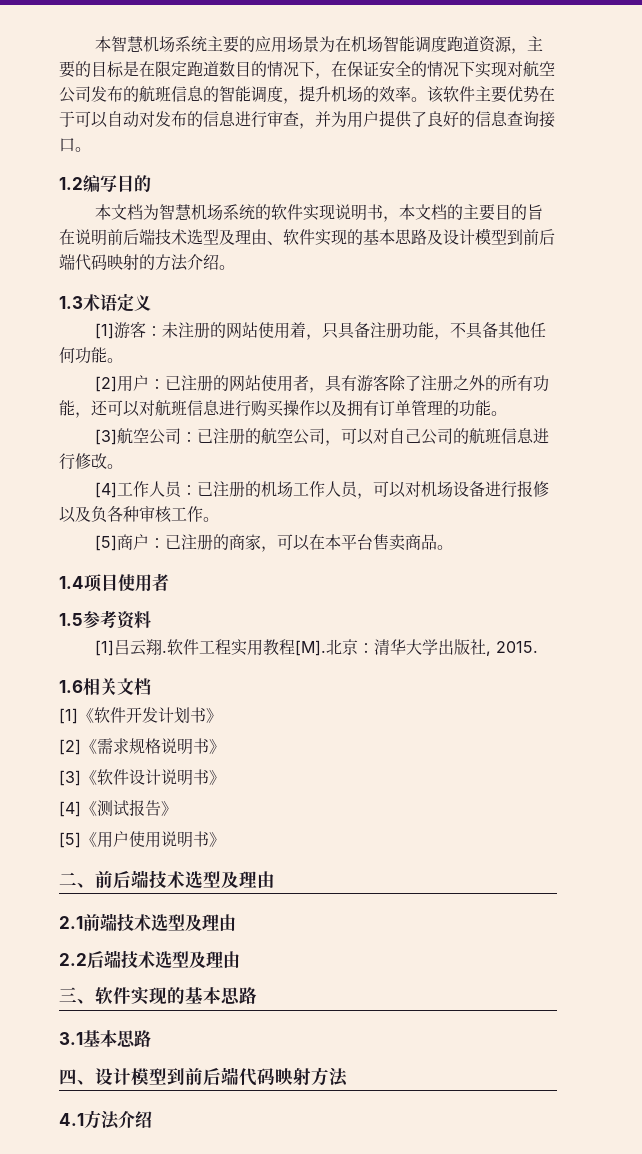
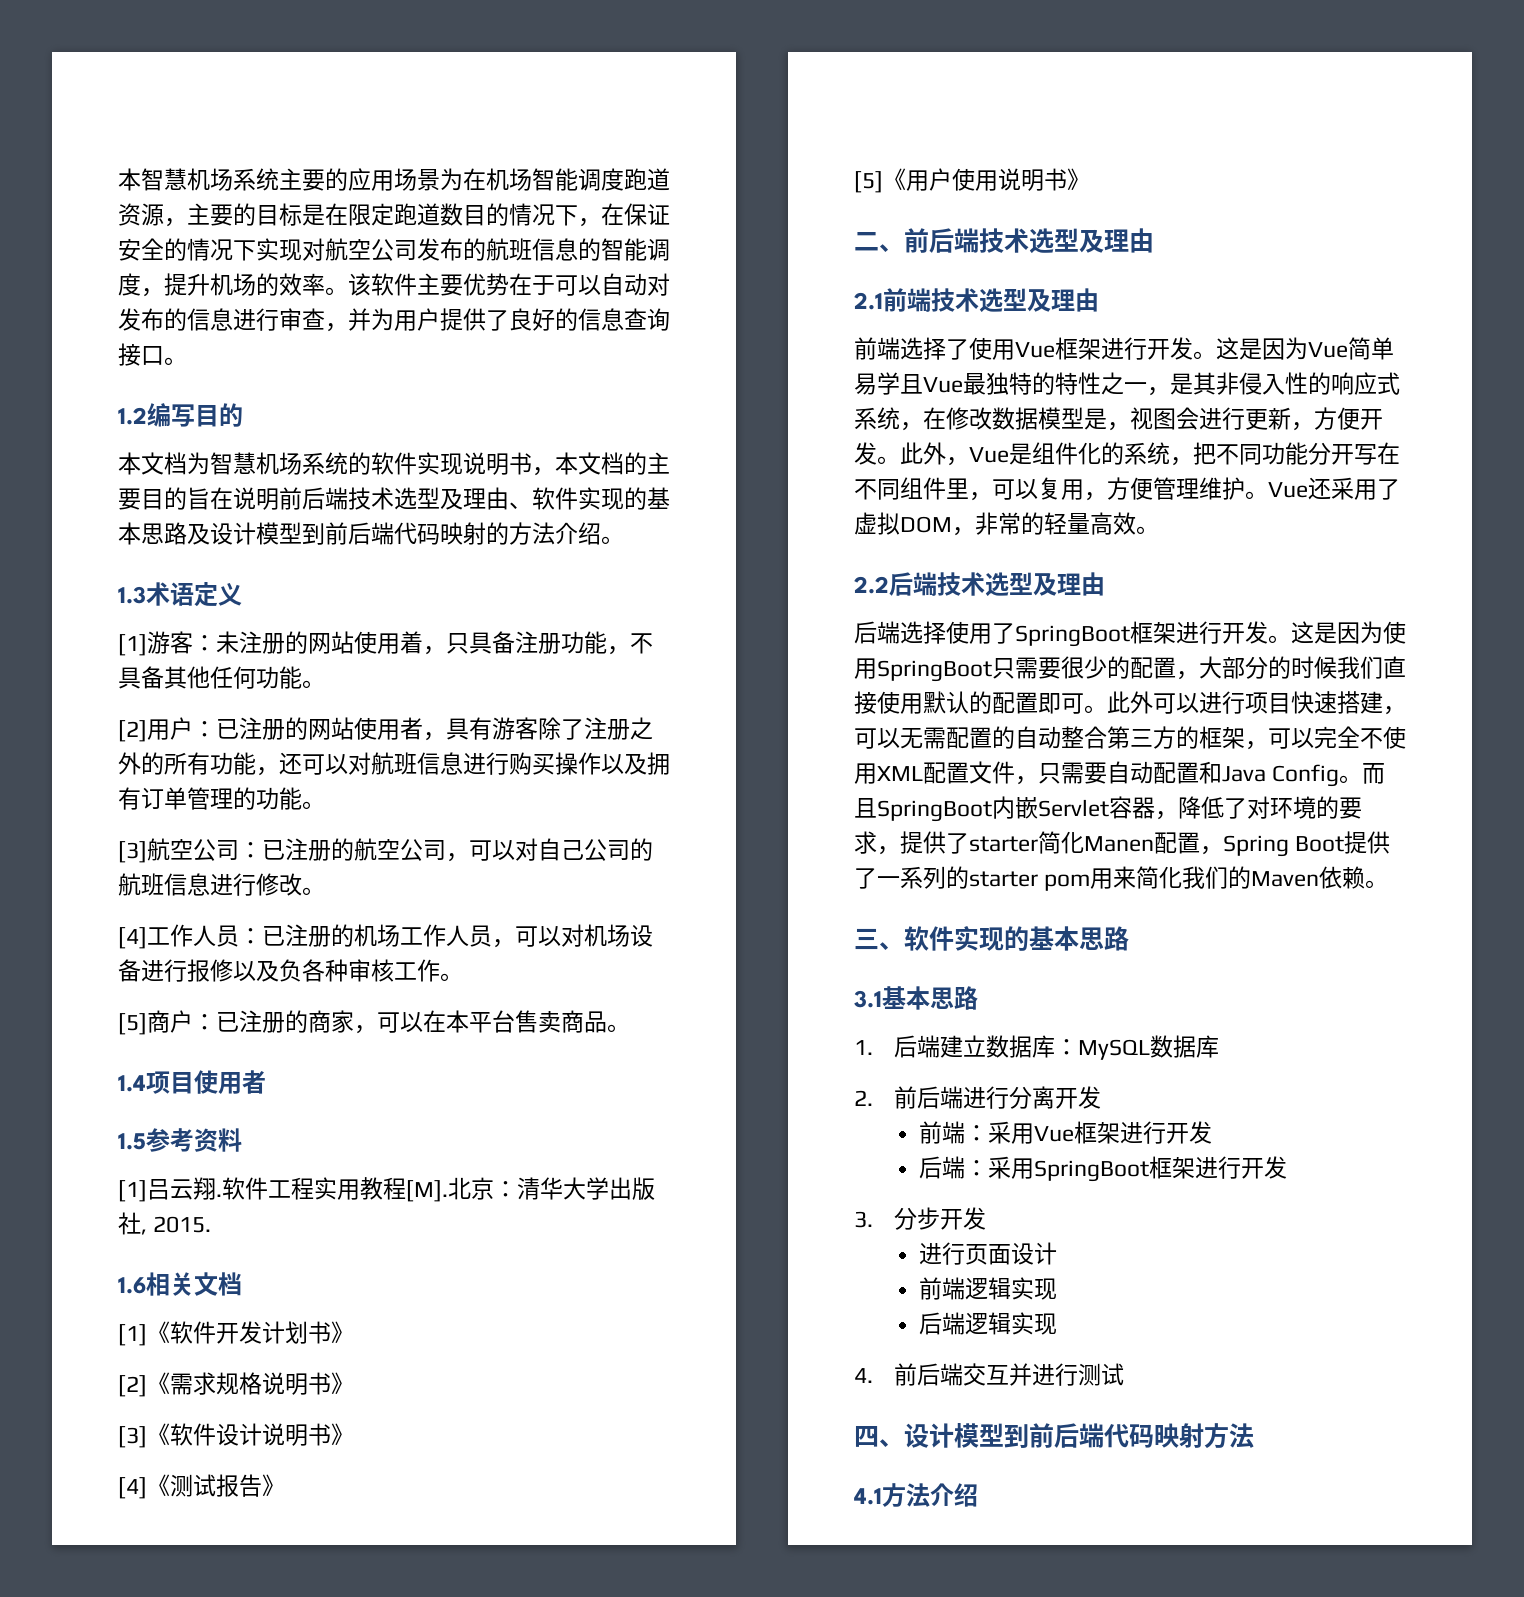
(236, 922) none -> [854,337,1394,360] [854,372,1400,396] [854,407,1383,431] [854,442,1400,466] [854,477,1400,501] [854,512,1159,536] // 前端选择了使用Vue框架进行开发。这是因为Vue简单易学且Vue最独特的特性之一，是其非侵入性的响应式系统，在修改数据模型是，视图会进行更新，方便开发。此外，Vue是组件化的系统，把不同功能分开写在不同组件里，可以复用，方便管理维护。Vue还采用了虚拟DOM，非常的轻量高效。
(240, 959) none -> [854,621,1406,647] [854,656,1406,682] [854,691,1406,715] [854,726,1406,750] [854,761,1386,787] [854,796,1362,822] [854,831,1391,857] [854,866,1389,891] // 后端选择使用了SpringBoot框架进行开发。这是因为使用SpringBoot只需要很少的配置，大部分的时候我们直接使用默认的配置即可。此外可以进行项目快速搭建，可以无需配置的自动整合第三方的框架，可以完全不使用XML配置文件，只需要自动配置和Java Config。而且SpringBoot内嵌Servlet容器，降低了对环境的要求，提供了starter简化Manen配置，Spring Boot提供了一系列的starter pom用来简化我们的Maven依赖。
(151, 1038) none -> [854,1035,1220,1060] [854,1086,1102,1109] [919,1121,1213,1144] [919,1156,1288,1182] [854,1207,987,1230] [919,1242,1058,1265] [919,1277,1058,1300] [919,1312,1058,1335] [854,1363,1125,1386] // 1.后端建立数据库：MySQL数据库 // 2.前后端进行分离开发 // 前端：采用Vue框架进行开发 // 后端：采用SpringBoot框架进行开发 // 3.分步开发 // 进行页面设计 // 前端逻辑实现 // 后端逻辑实现 // 4.前后端交互并进行测试

